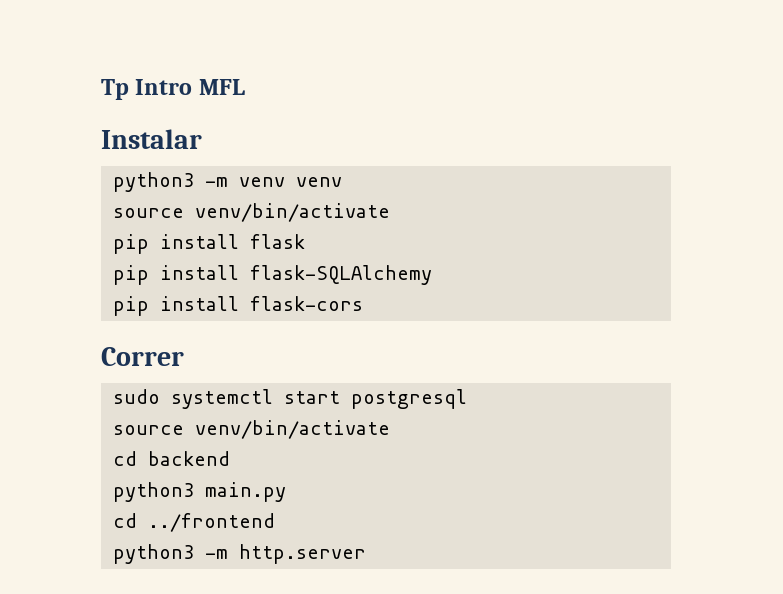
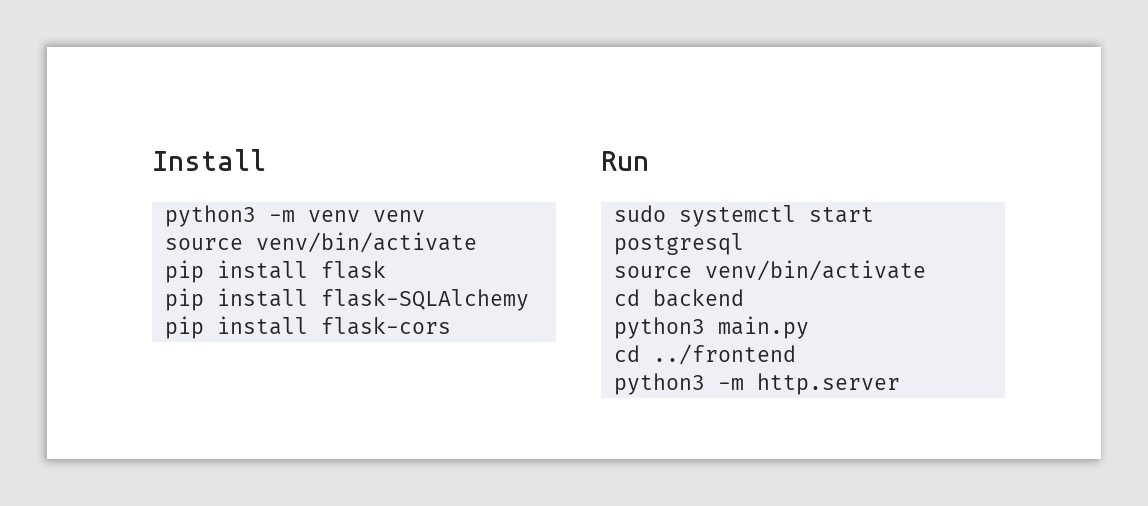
[101,79,245,100] [101,129,202,149] Tp Intro MFL // Instalar -> [152,149,266,171] Install
[101,347,184,366] Correr -> [601,151,649,171] Run

